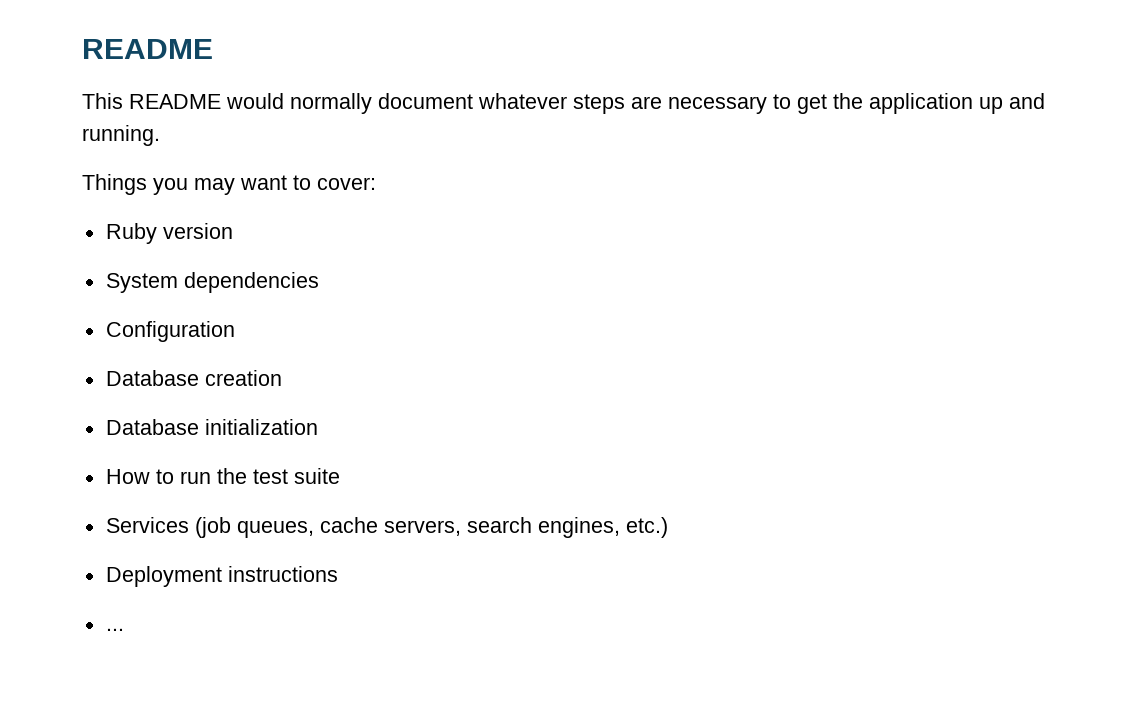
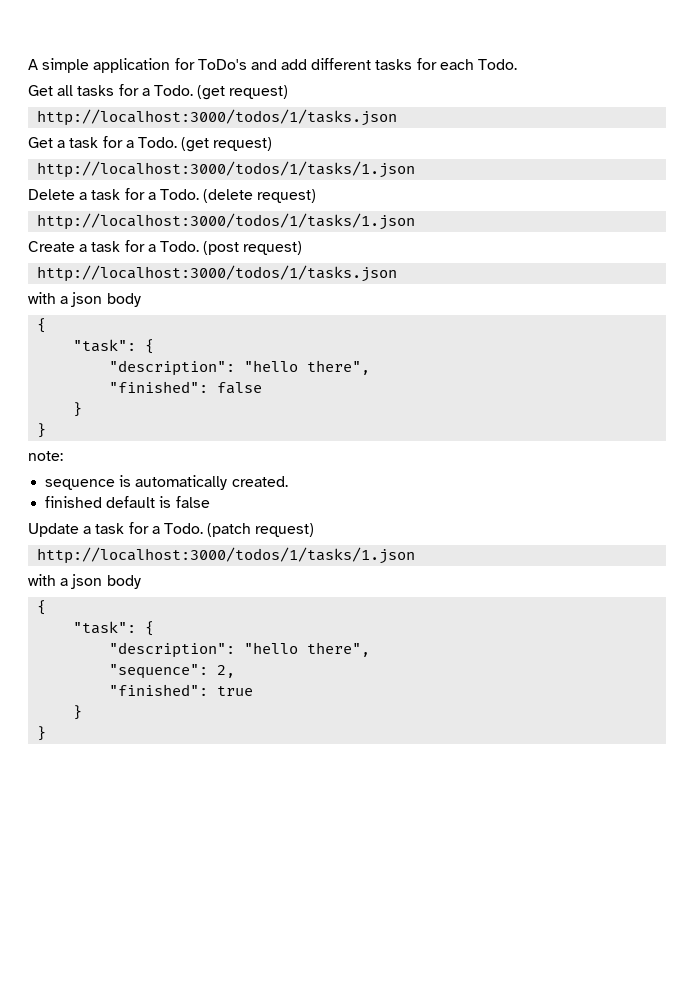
[82,39,213,59] [82,93,1045,114] [82,125,160,146] [82,174,376,195] [105,223,233,244] [105,272,319,293] [105,321,235,342] [105,370,282,386] [105,419,318,435] [105,468,340,484] [105,517,668,538] [105,566,338,587] [105,628,124,631] README // This README would normally document whatever steps are necessary to get the application up and running. // Things you may want to cover: // Ruby version // System dependencies // Configuration // Database creation // Database initialization // How to run the test suite // Services (job queues, cache servers, search engines, etc.) // Deployment instructions // ... -> [28,58,518,73] [28,84,289,100] [37,109,398,126] [28,136,273,152] [37,161,416,178] [28,188,317,203] [37,213,416,230] [28,240,303,255] [37,265,398,282] [28,292,141,307] [37,318,47,333] [73,339,155,354] [109,360,371,376] [109,381,263,394] [73,402,83,417] [37,423,47,438] [28,451,63,461] [45,475,288,490] [45,496,210,508] [28,522,315,537] [37,547,416,564] [28,574,141,589] [37,600,47,615] [73,621,155,636] [109,642,371,658] [109,664,236,679] [109,684,254,696] [73,705,83,720] [37,726,47,741] A simple application for ToDo's and add different tasks for each Todo. // Get all tasks for a Todo. (get request) // http://localhost:3000/todos/1/tasks.json // Get a task for a Todo. (get request) // http://localhost:3000/todos/1/tasks/1.json // Delete a task for a Todo. (delete request) // http://localhost:3000/todos/1/tasks/1.json // Create a task for a Todo. (post request) // http://localhost:3000/todos/1/tasks.json // with a json body // { // "task": { // "description": "hello there", // "finished": false // } // } // note: // sequence is automatically created. // finished default is false // Update a task for a Todo. (patch request) // http://localhost:3000/todos/1/tasks/1.json // with a json body // { // "task": { // "description": "hello there", // "sequence": 2, // "finished": true // } // }

